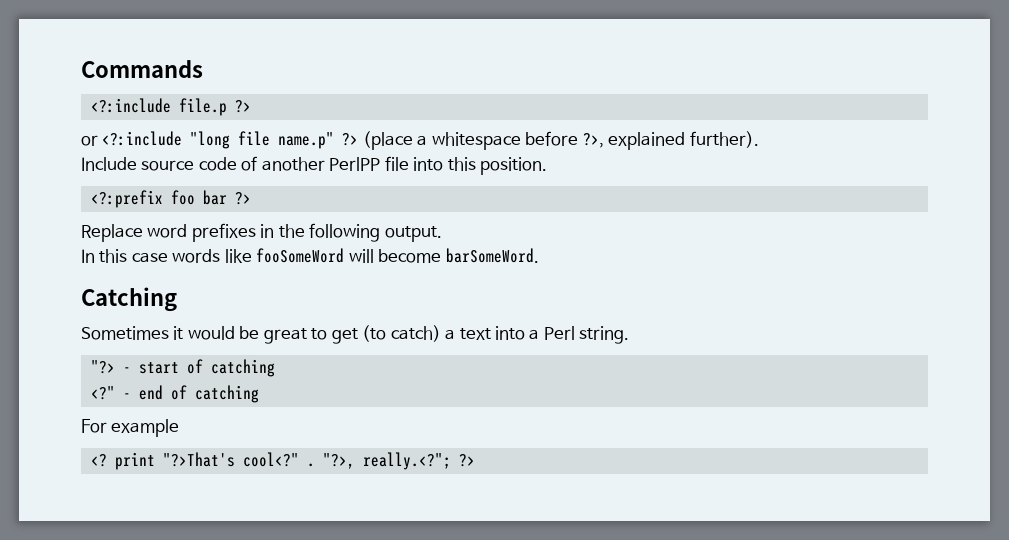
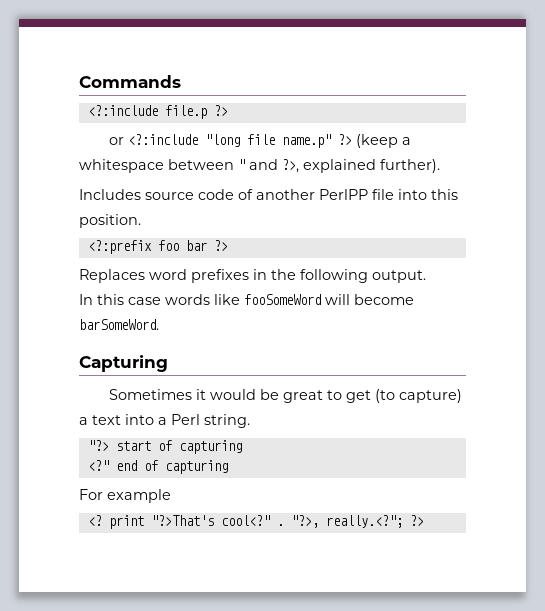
[362,131,413,150] (place -> [356,134,399,148] (keep
[525,131,579,146] before -> [168,159,278,170] between " and
[81,157,137,171] Include -> [79,189,141,200] Includes
[81,224,143,242] Replace -> [79,269,145,283] Replaces
[81,287,177,312] Catching -> [79,355,168,372] Capturing
[390,325,441,342] catch) -> [399,389,463,403] capture)
[122,367,131,373] - -> (109, 445) none
[210,359,275,377] catching -> [178,440,242,454] capturing
[122,393,131,399] - -> (109, 465) none
[194,385,259,403] catching -> [164,460,228,474] capturing

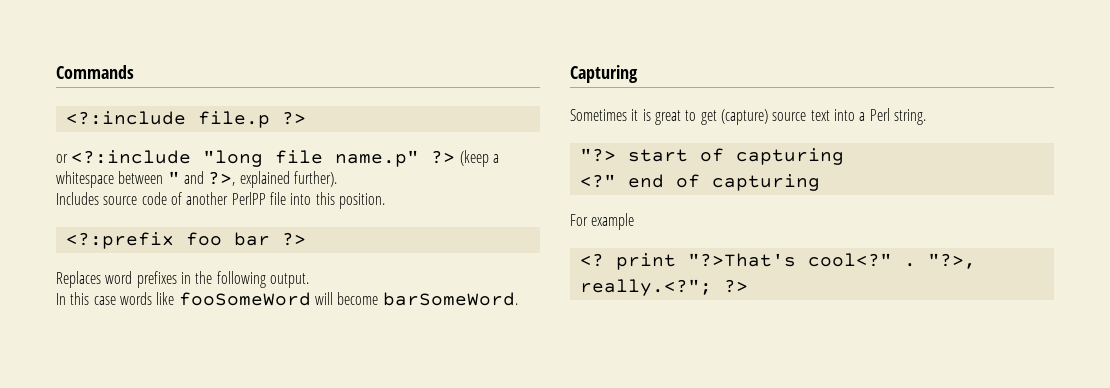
[210,389,280,400] would be -> [642,109,651,121] is
[375,389,463,403] [79,417,88,425] (to capture) a -> [720,109,807,125] (capture) source

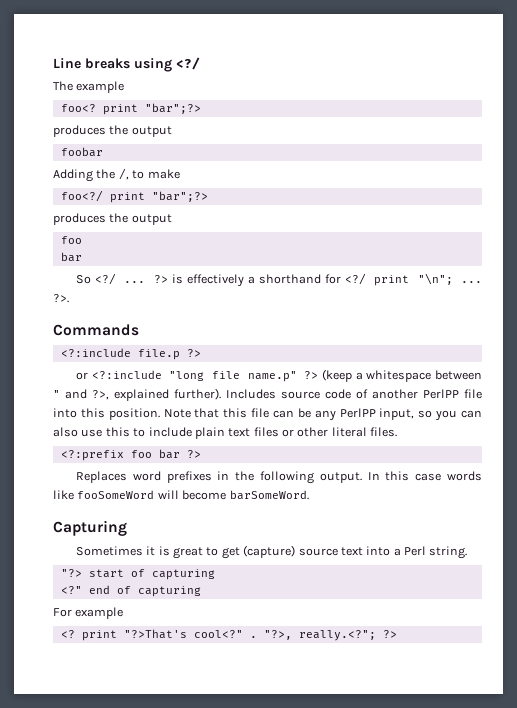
(56, 72) none -> [53,57,200,72] [53,81,125,93] [60,103,201,115] [53,125,172,137] [60,147,103,157] [53,168,180,182] [60,190,208,203] [53,213,172,225] [60,236,82,244] [60,252,82,262] [75,273,482,287] [53,294,69,303] Line breaks using <?/ // The example // foo<? print "bar";?> // produces the output // foobar // Adding the /, to make // foo<?/ print "bar";?> // produces the output // foo // bar // So <?/ ... ?> is effectively a shorthand for <?/ print "\n"; ... ?>. //
(337, 179) // -> (221, 394) none
(385, 201) none -> [163,408,482,421] [53,427,398,439] Note that this file can be any PerlPP input, so you can also use this to include plain text files or other literal files.
(309, 280) // -> (362, 477) none

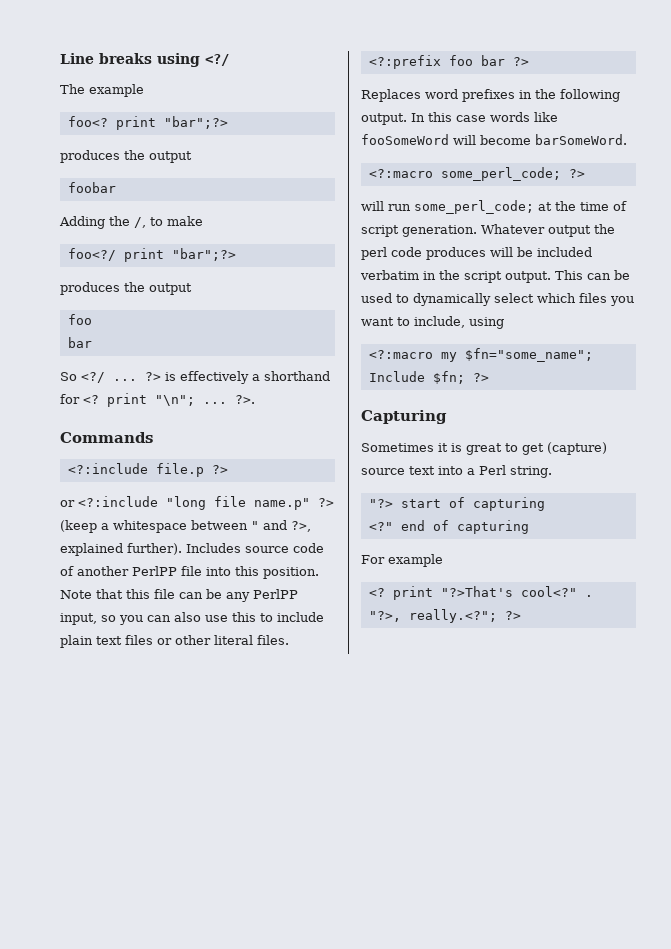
[344,273,366,285] <?/ -> [83,395,99,404] <?
(309, 495) none -> [368,167,585,181] [361,200,627,214] [361,224,615,237] [361,247,592,260] [360,270,630,283] [361,293,634,306] [361,316,504,329] [368,348,593,362] [368,371,489,384] // <?:macro some_perl_code; ?> // will run some_perl_code; at the time of script generation. Whatever output the perl code produces will be included verbatim in the script output. This can be used to dynamically select which files you want to include, using // <?:macro my $fn="some_name"; Include $fn; ?>

